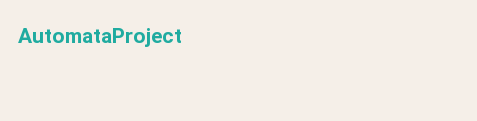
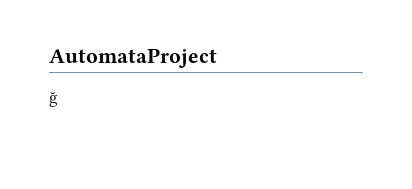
(182, 37) none -> [49,92,58,107] // ğ

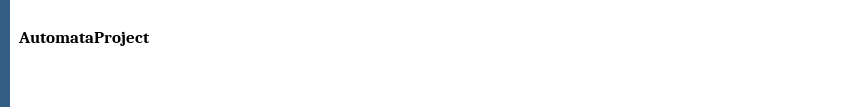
[49,92,58,107] // ğ -> (150, 38) none

